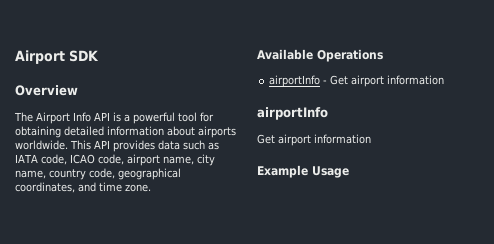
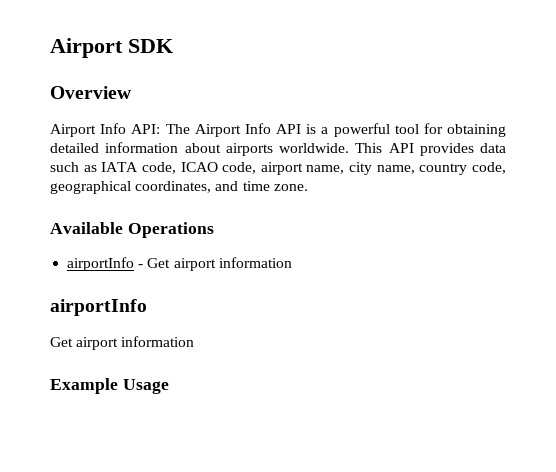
(78, 90) none -> [50,123,161,137] Airport Info API:

